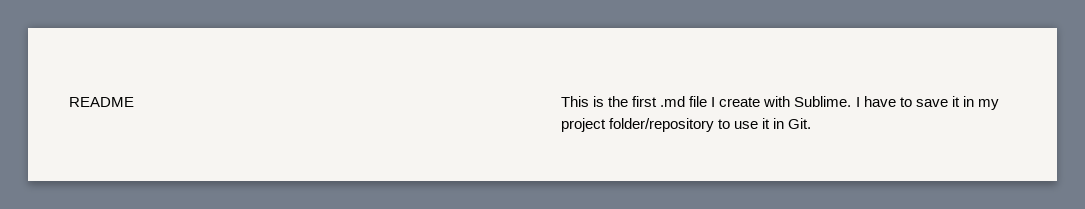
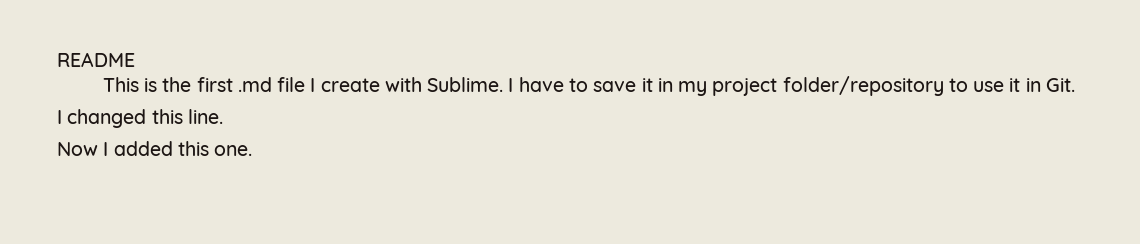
(812, 123) none -> [57,109,223,128] [57,141,253,156] // I changed this line. // Now I added this one.

